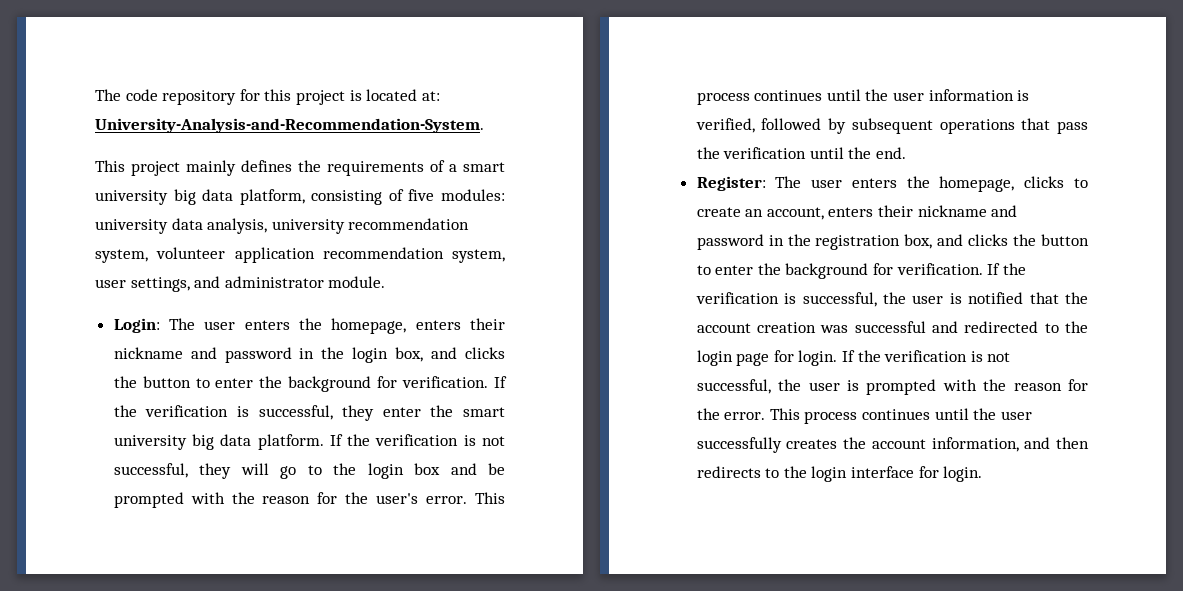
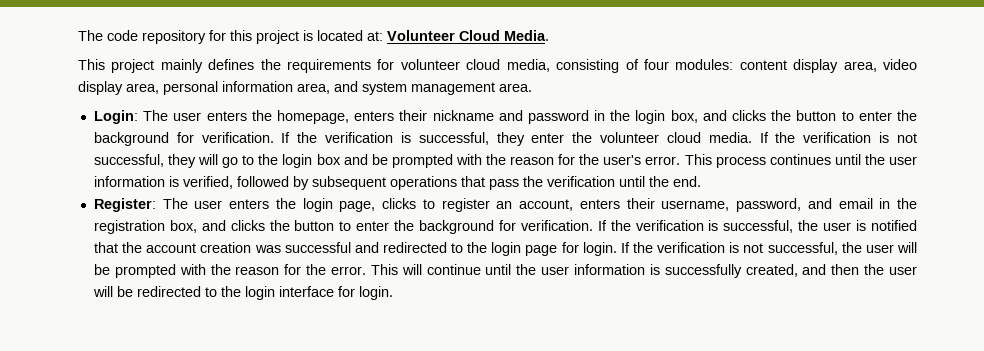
[95,118,484,133] University-Analysis-and-Recommendation-System. -> [387,30,549,41] Volunteer Cloud Media.
[430,160,505,172] [95,189,505,205] [95,218,470,234] [95,247,505,263] [95,276,386,292] of a smart university big data platform, consisting of five modules: university data analysis, university recommendation system, volunteer application recommendation system, user settings, and administrator module. -> [377,59,917,73] [78,81,532,95] for volunteer cloud media, consisting of four modules: content display area, video display area, personal information area, and system management area.
[463,407,505,417] [113,434,324,450] smart university big data platform. -> [600,132,752,143] volunteer cloud media.
[939,176,1015,192] homepage, -> [302,198,376,212] login page,
[696,207,741,217] create -> [441,198,490,212] register
[917,205,1018,217] [696,234,764,250] nickname and password -> [661,198,873,212] username, password, and email
[846,380,859,391] is -> [896,242,917,253] [93,264,110,275] will be
[804,408,1032,424] [696,437,1089,453] [696,466,761,478] process continues until the user successfully creates the account information, and then redirects -> [401,264,917,278] [92,286,201,297] will continue until the user information is successfully created, and then the user will be redirected

